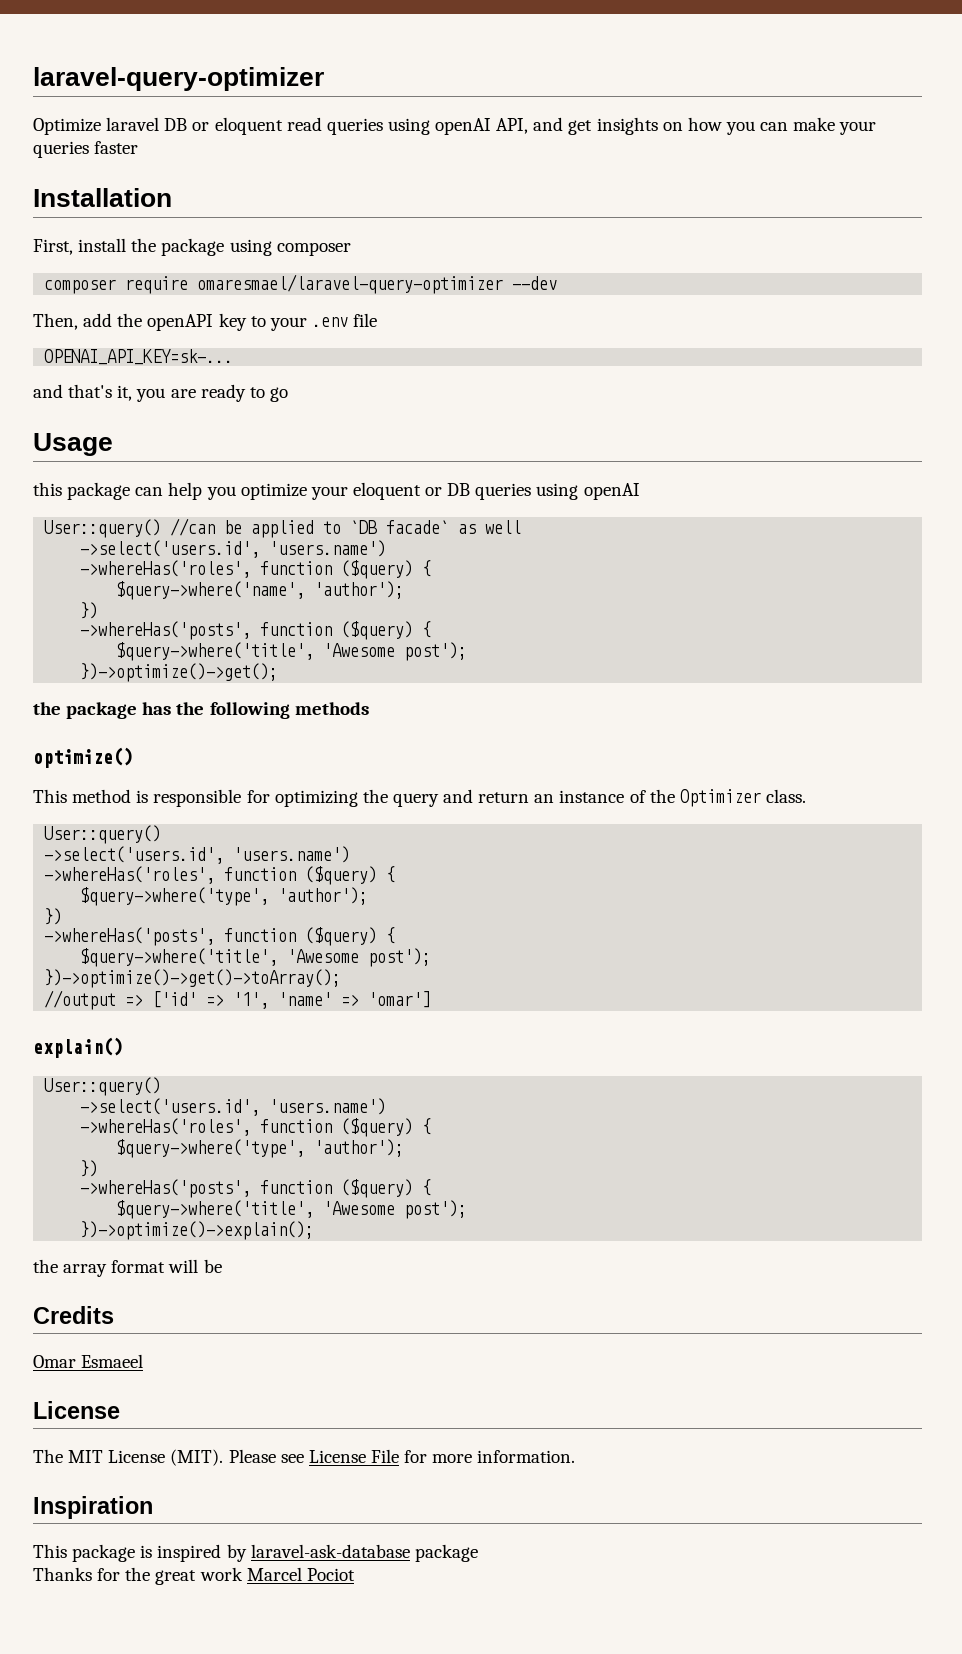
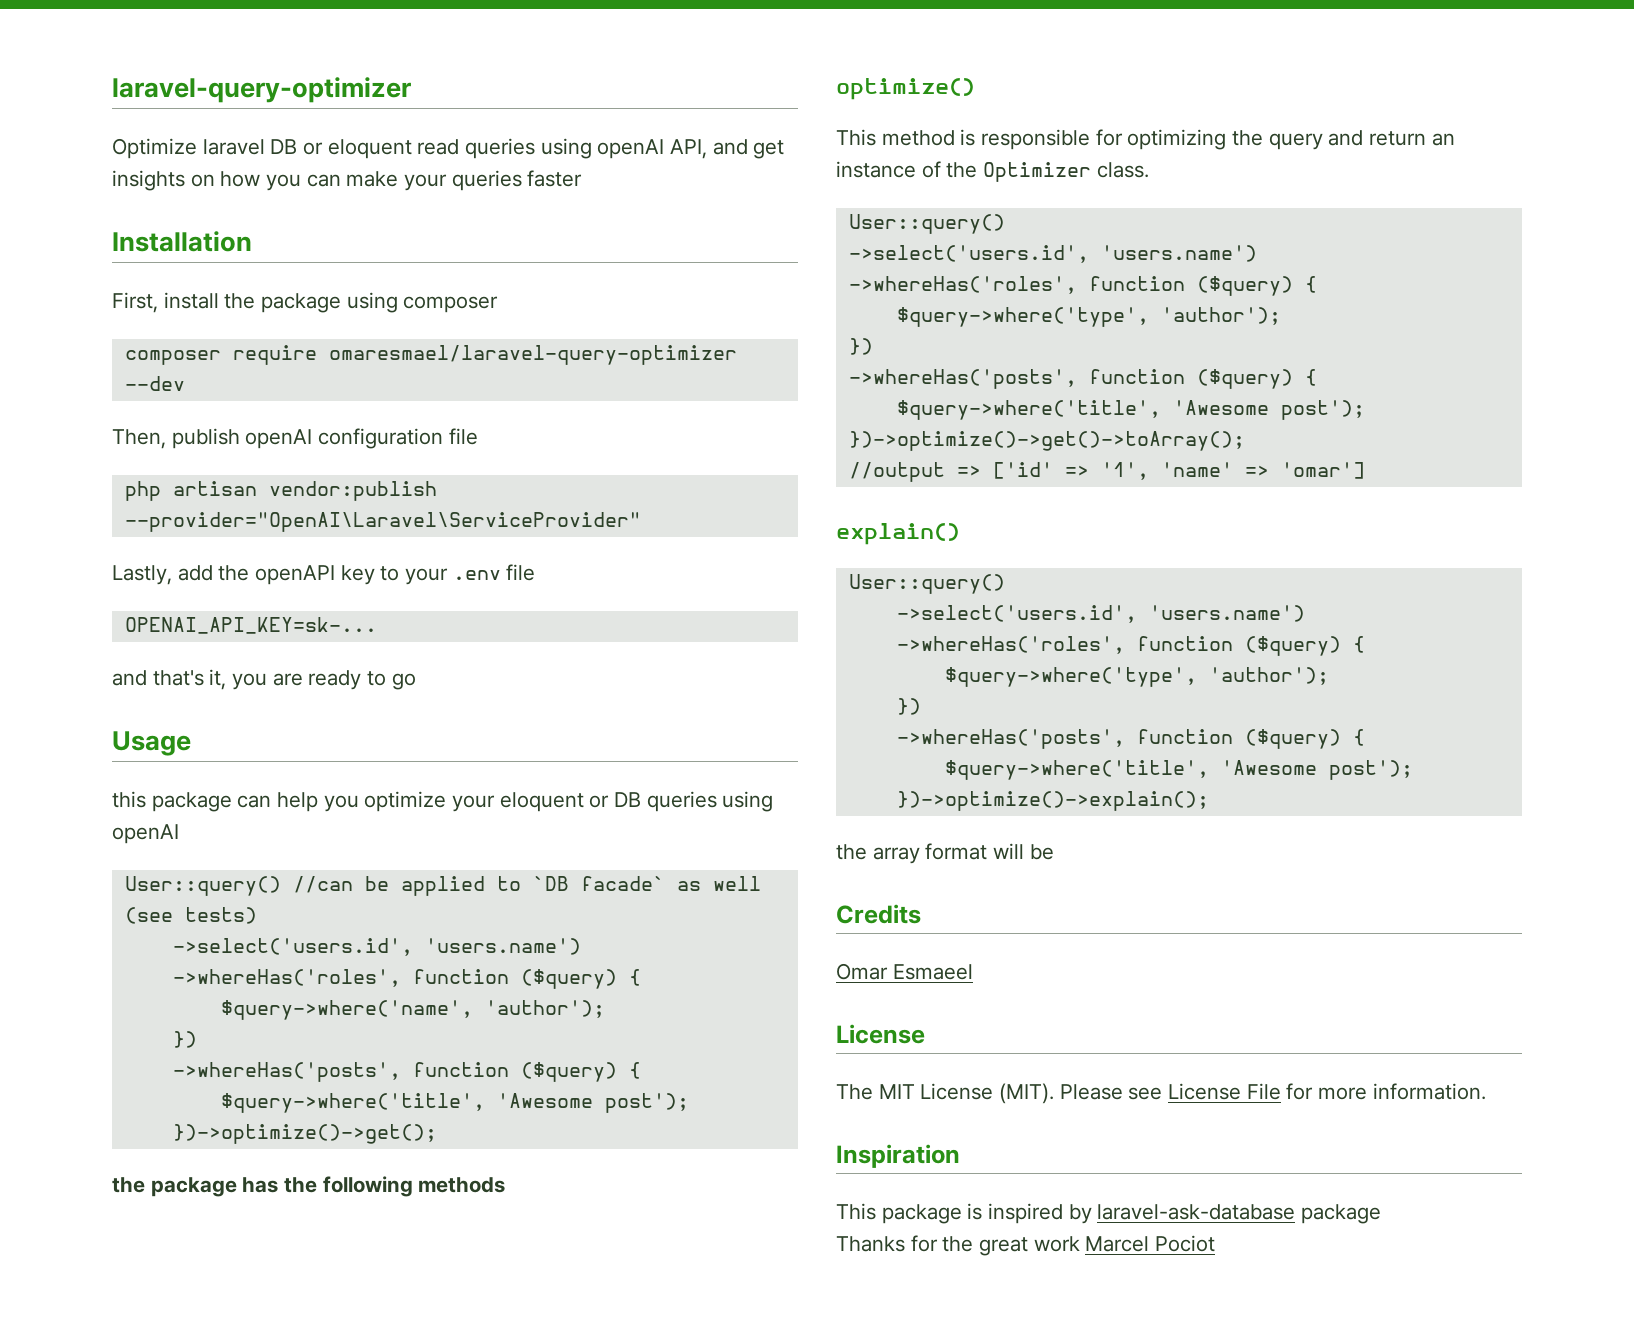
(78, 321) none -> [171,428,478,449] [124,481,437,501] [124,512,641,532] [112,565,172,585] publish openAI configuration file // php artisan vendor:publish --provider="OpenAI\Laravel\ServiceProvider" // Lastly,
(522, 527) none -> [124,907,257,924] (see tests)

